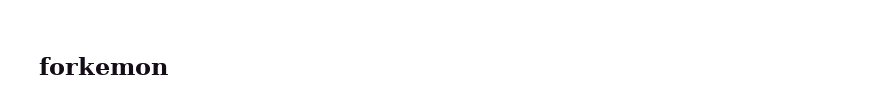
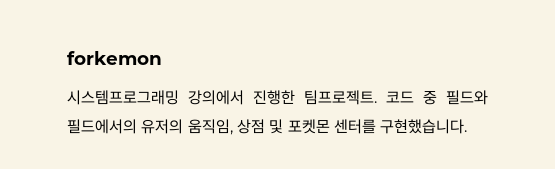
(168, 66) none -> [67,90,488,105] [67,119,468,135] // 시스템프로그래밍 강의에서 진행한 팀프로젝트. 코드 중 필드와 필드에서의 유저의 움직임, 상점 및 포켓몬 센터를 구현했습니다.

